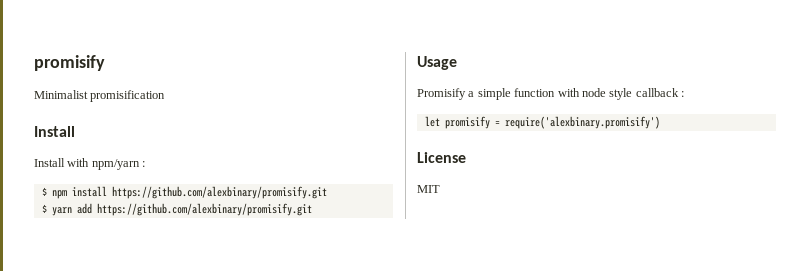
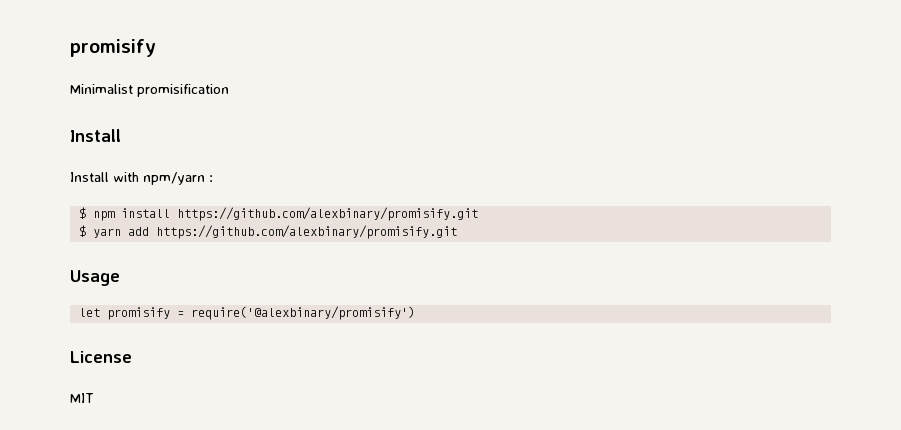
[417,88,684,100] // Promisify a simple function with node style callback : -> (120, 278) none
[504,116,660,129] require('alexbinary.promisify') -> [190,306,415,320] require('@alexbinary/promisify')

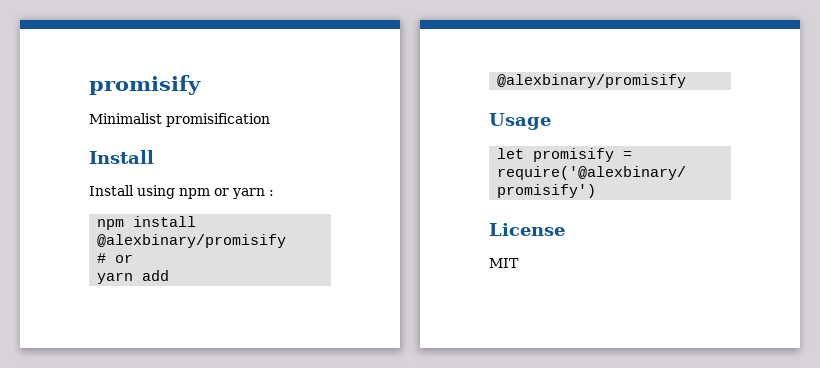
[113,172,205,185] with npm/yarn -> [137,185,265,199] using npm or yarn
[78,207,86,219] $ -> (274, 193) none
[176,207,478,221] [78,225,86,237] https://github.com/alexbinary/promisify.git // $ -> [97,234,287,248] [97,253,134,263] @alexbinary/promisify // # or //
[155,225,457,239] https://github.com/alexbinary/promisify.git -> [497,74,687,88] @alexbinary/promisify

